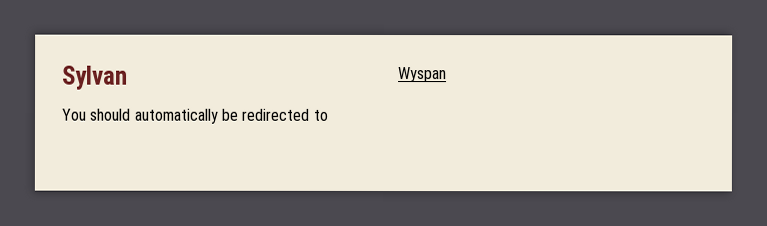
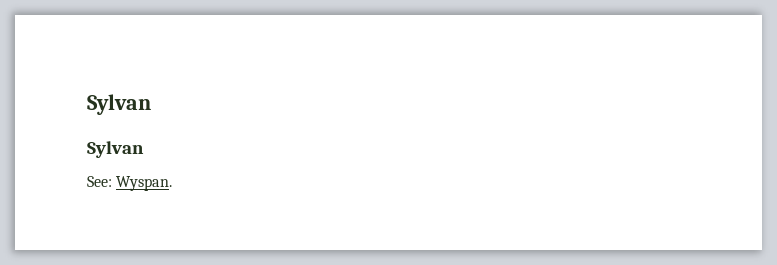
[62,65,128,90] [61,108,329,124] [398,67,447,83] Sylvan // You should automatically be redirected to Wyspan -> [87,94,151,115] [87,141,144,158] [87,176,173,191] Sylvan // Sylvan // See: Wyspan.

